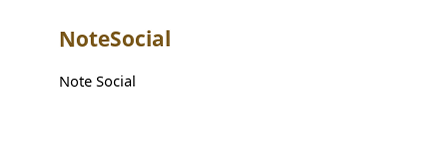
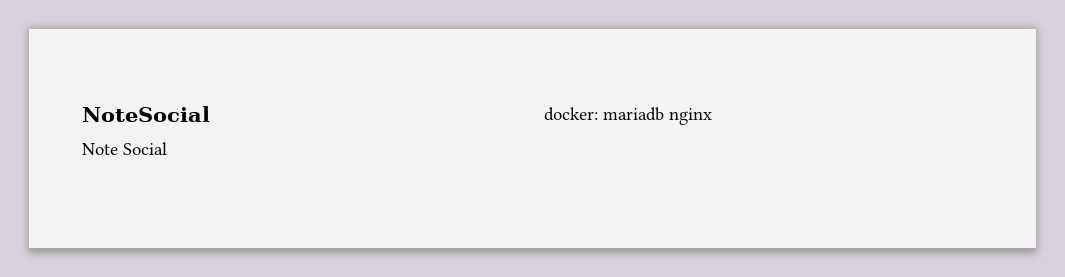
(137, 81) none -> [544,107,712,125] // docker: mariadb nginx

